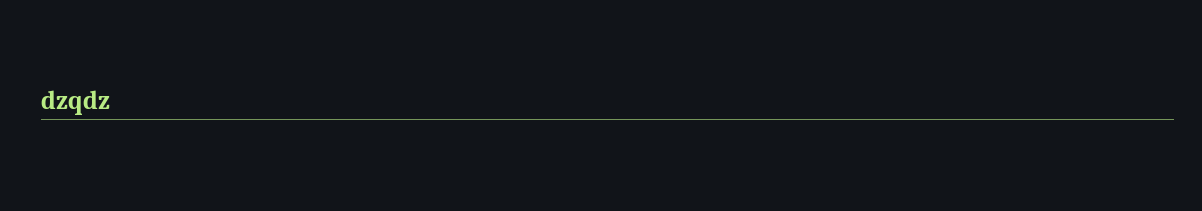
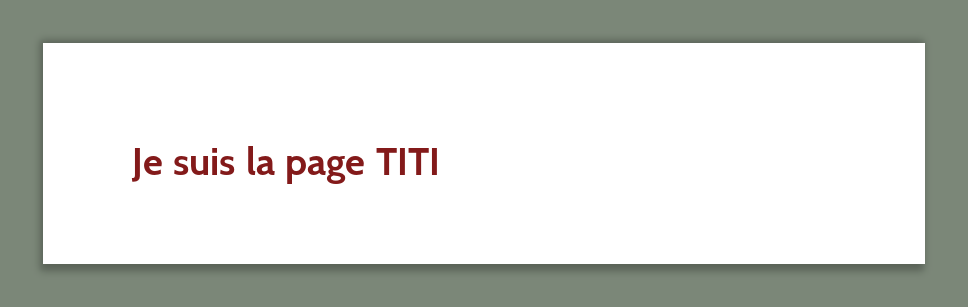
[41,90,110,115] dzqdz -> [131,146,440,184] Je suis la page TITI

